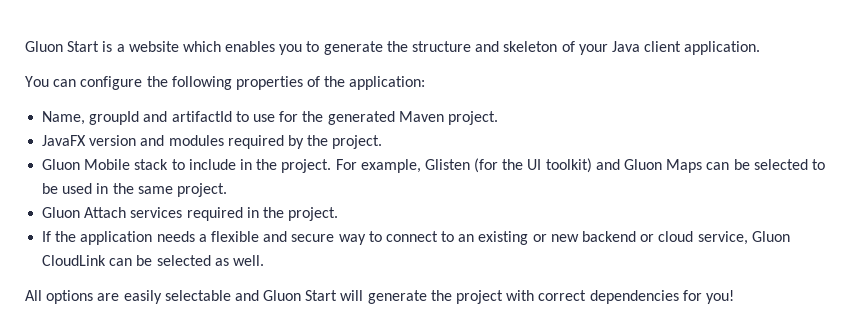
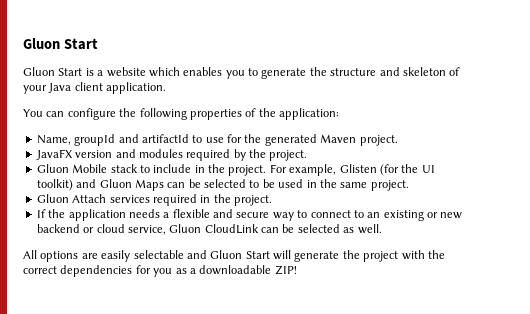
[25,41,100,52] Gluon Start -> [23,38,98,50] [23,67,83,76] Gluon Start // Gluon Start
(535, 295) none -> [427,250,445,259] the
[705,290,734,304] you! -> [153,265,297,277] you as a downloadable ZIP!

